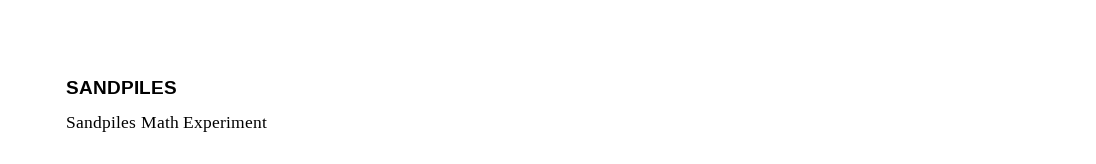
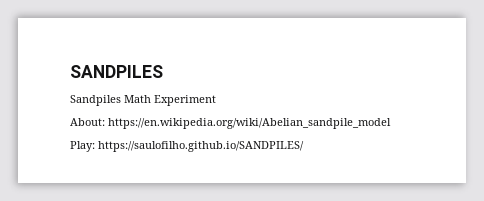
(268, 124) none -> [70,118,391,129] [70,141,304,152] // About: https://en.wikipedia.org/wiki/Abelian_sandpile_model // Play: https://saulofilho.github.io/SANDPILES/

